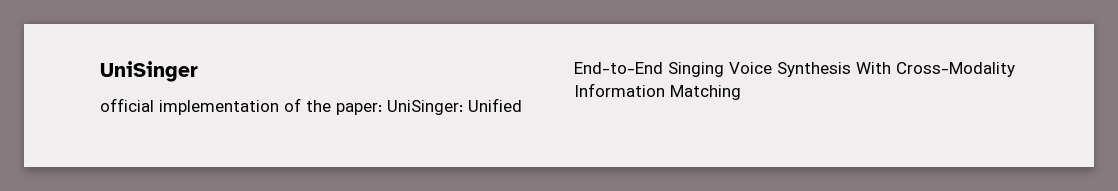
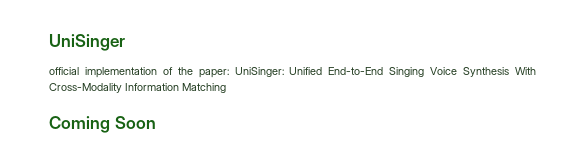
(741, 92) none -> [49,116,156,133] // Coming Soon

